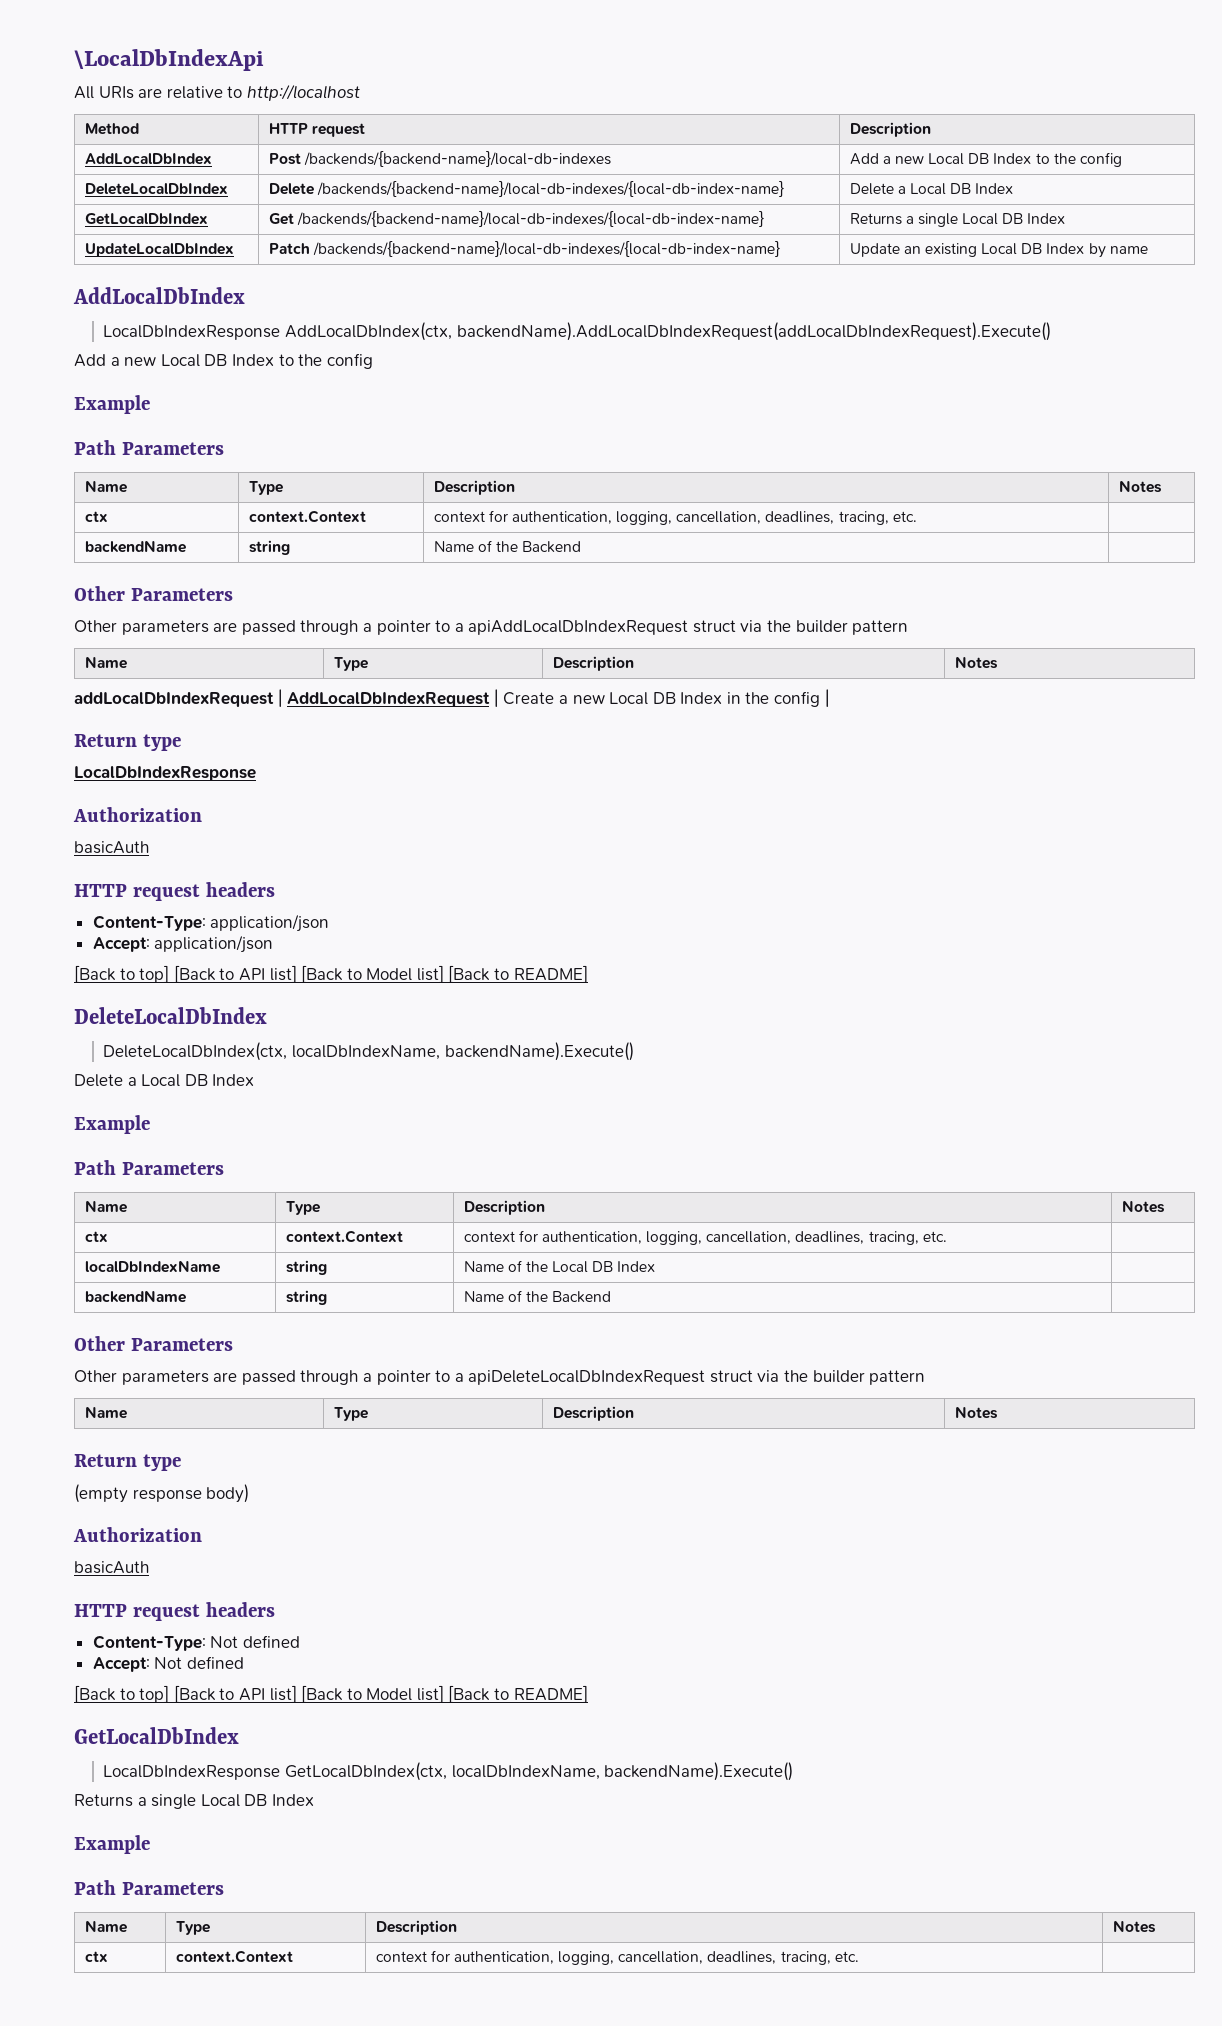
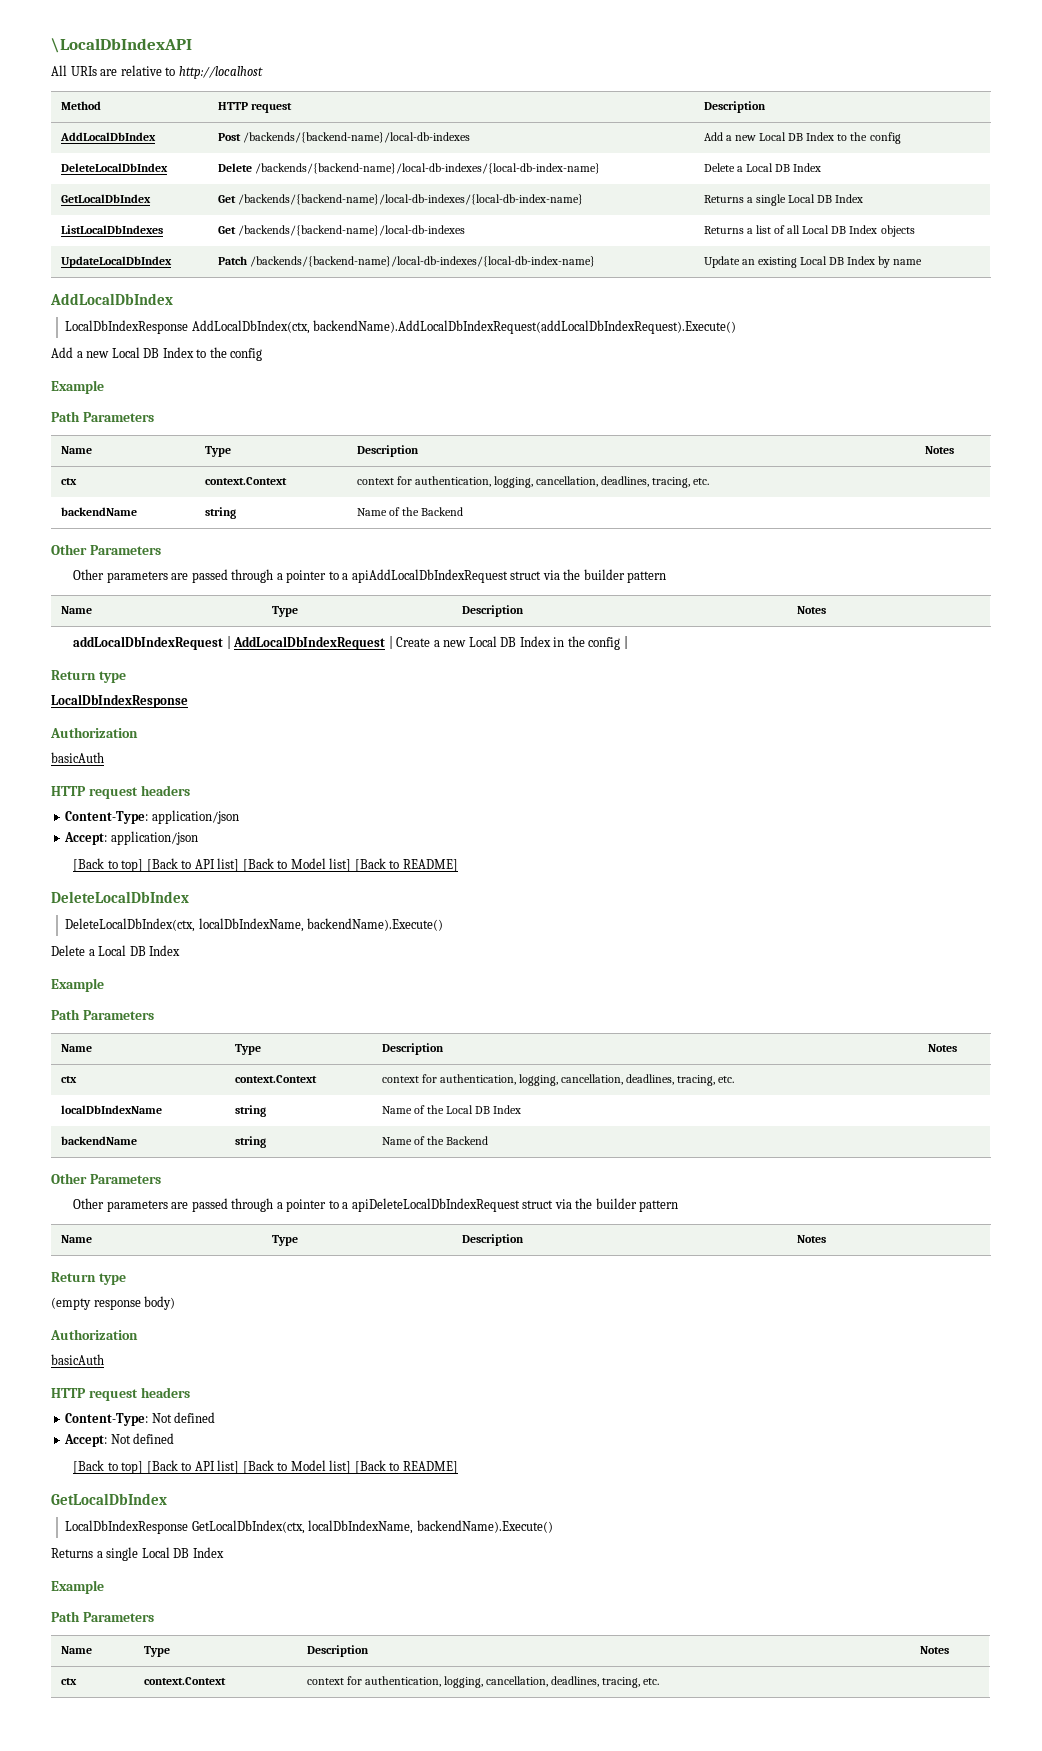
[74,49,264,71] \LocalDbIndexApi -> [51,38,192,53] \LocalDbIndexAPI
(1066, 218) none -> [60,225,163,234] [217,225,465,236] [703,225,915,237] // ListLocalDbIndexes | Get /backends/{backend-name}/local-db-indexes | Returns a list of all Local DB Index objects

